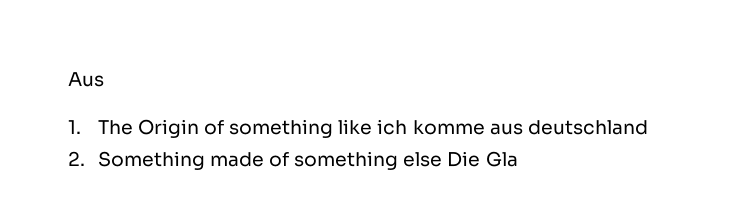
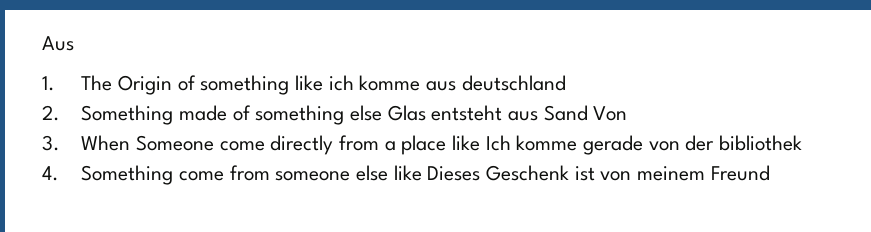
[447,151,518,167] Die Gla -> [387,105,628,121] [42,135,803,155] [42,165,770,185] Glas entsteht aus Sand Von // 3. When Someone come directly from a place like Ich komme gerade von der bibliothek // 4. Something come from someone else like Dieses Geschenk ist von meinem Freund

